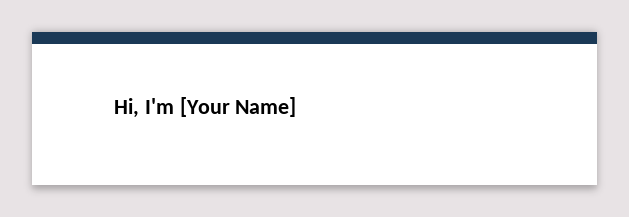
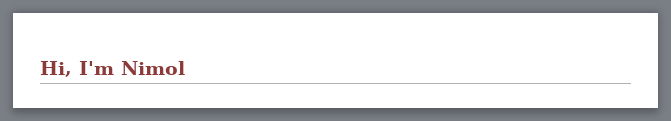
[179,97,297,117] [Your Name] -> [121,61,185,75] Nimol

